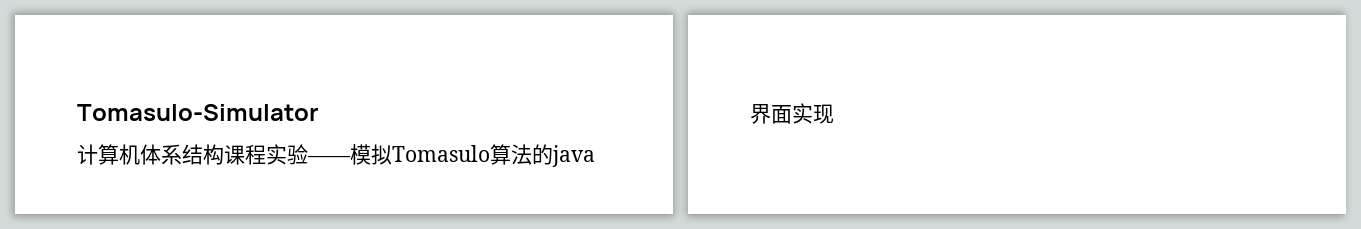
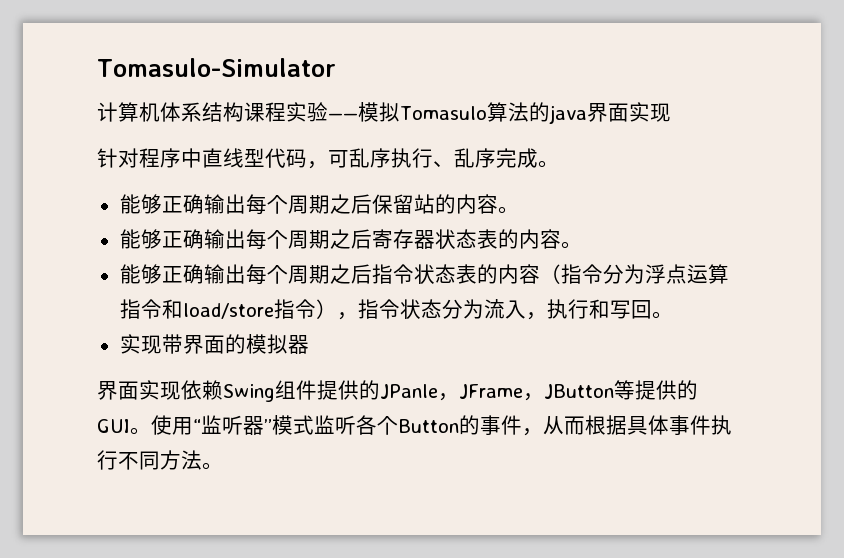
(834, 114) none -> [97,148,559,169] [119,194,519,215] [119,229,582,250] [119,264,729,285] [119,299,673,320] [119,334,309,354] [97,380,698,402] [97,415,732,436] [97,450,223,470] // 针对程序中直线型代码，可乱序执行、乱序完成。 // 能够正确输出每个周期之后保留站的内容。 // 能够正确输出每个周期之后寄存器状态表的内容。 // 能够正确输出每个周期之后指令状态表的内容（指令分为浮点运算指令和load/store指令），指令状态分为流入，执行和写回。 // 实现带界面的模拟器 // 界面实现依赖Swing组件提供的JPanle，JFrame，JButton等提供的GUI。使用“监听器”模式监听各个Button的事件，从而根据具体事件执行不同方法。

